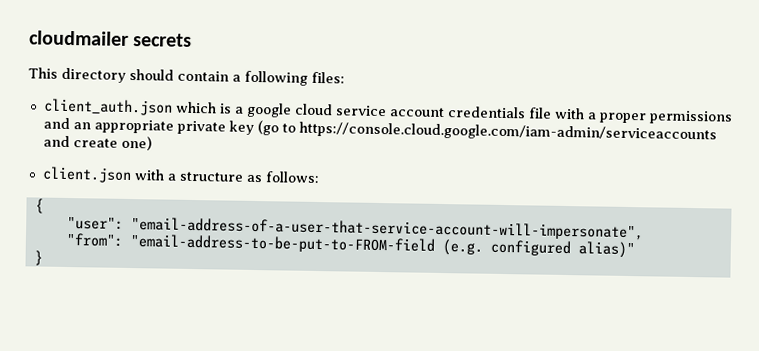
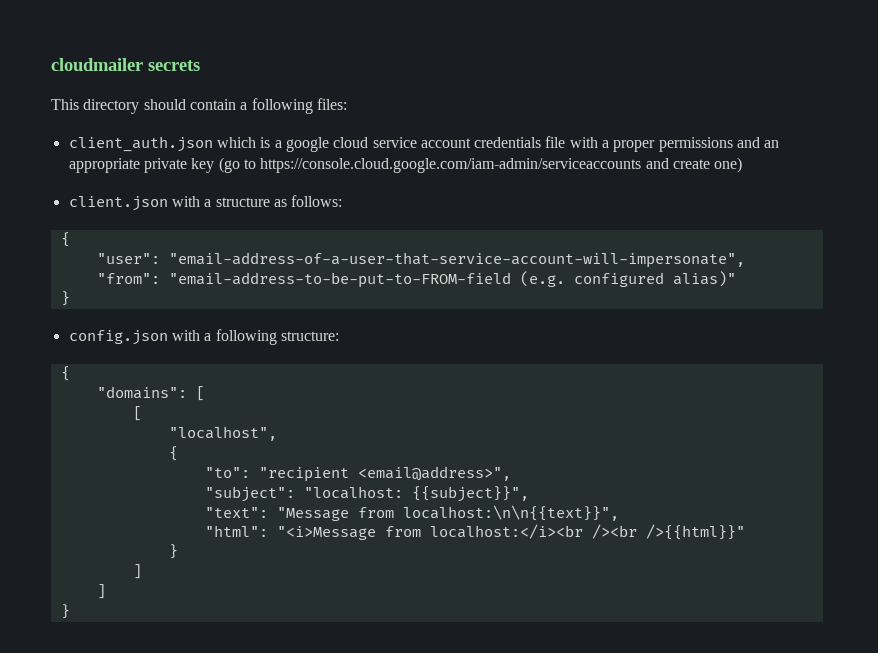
(43, 258) none -> [68,329,339,345] [60,366,70,381] [96,386,205,401] [132,406,142,421] [168,426,277,441] [168,446,178,461] [204,466,511,482] [204,486,529,502] [204,505,619,521] [204,524,745,540] [168,544,178,559] [132,564,142,579] [96,584,106,599] [60,604,70,619] // config.json with a following structure: // { // "domains": [ // [ // "localhost", // { // "to": "recipient <email@address>", // "subject": "localhost: {{subject}}", // "text": "Message from localhost:\n\n{{text}}", // "html": "<i>Message from localhost:</i><br /><br />{{html}}" // } // ] // ] // }

